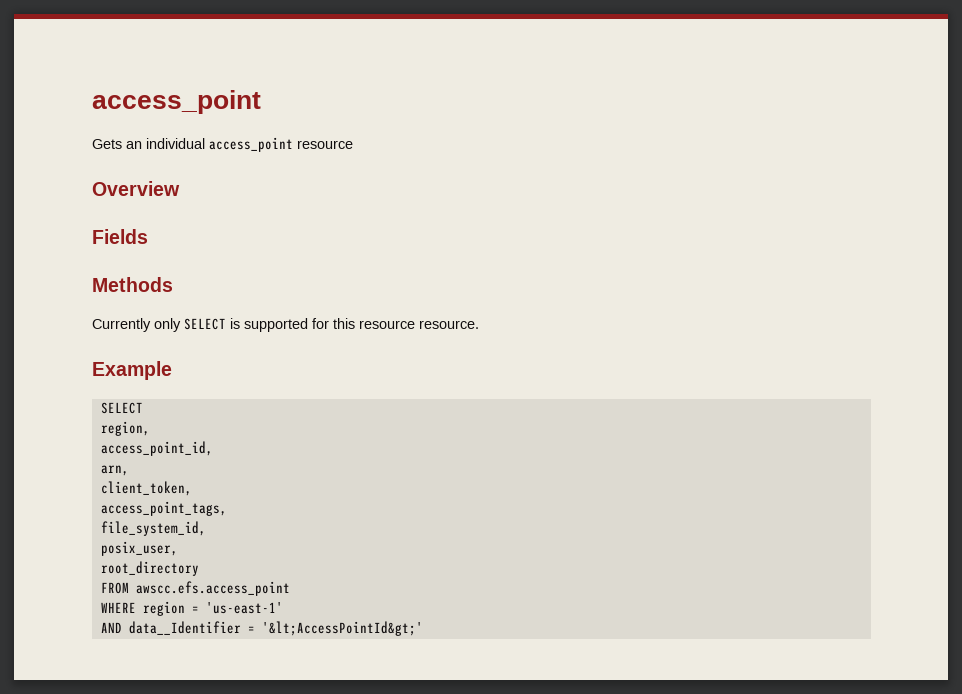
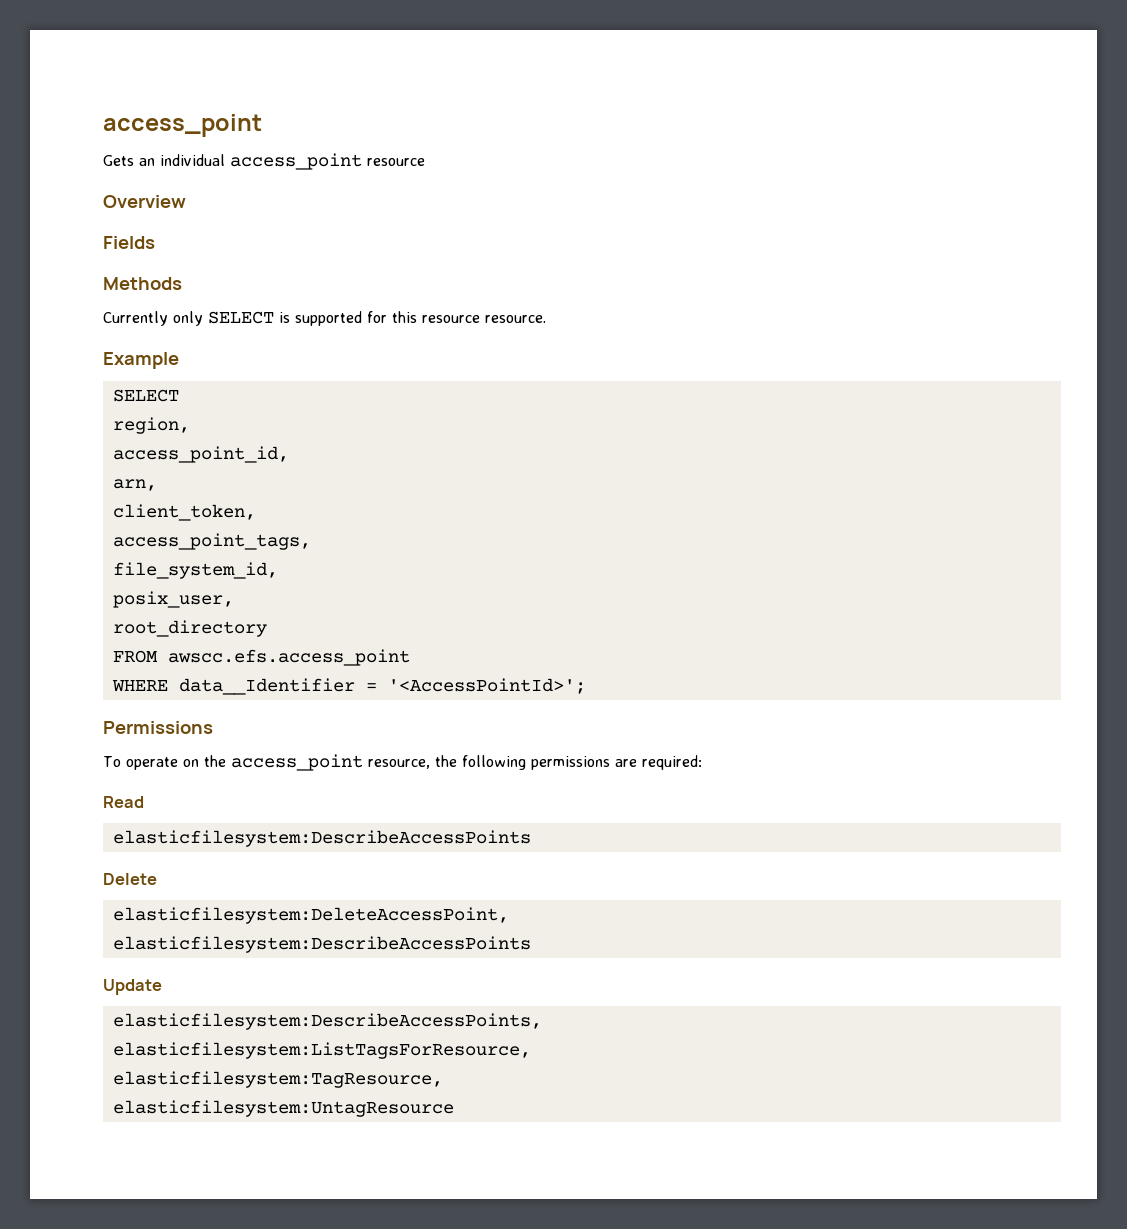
[142,601,283,616] [100,621,423,636] region = 'us-east-1' // AND data__Identifier = '&lt;AccessPointId&gt;' -> [178,678,586,695] [103,721,213,734] [103,754,702,771] [103,796,144,808] [112,830,531,847] [103,873,157,885] [112,907,509,924] [112,936,531,953] [103,979,162,995] [112,1013,542,1030] [112,1042,531,1059] [112,1071,443,1088] [112,1100,454,1117] data__Identifier = '<AccessPointId>'; // Permissions // To operate on the access_point resource, the following permissions are required: // Read // elasticfilesystem:DescribeAccessPoints // Delete // elasticfilesystem:DeleteAccessPoint, // elasticfilesystem:DescribeAccessPoints // Update // elasticfilesystem:DescribeAccessPoints, // elasticfilesystem:ListTagsForResource, // elasticfilesystem:TagResource, // elasticfilesystem:UntagResource

